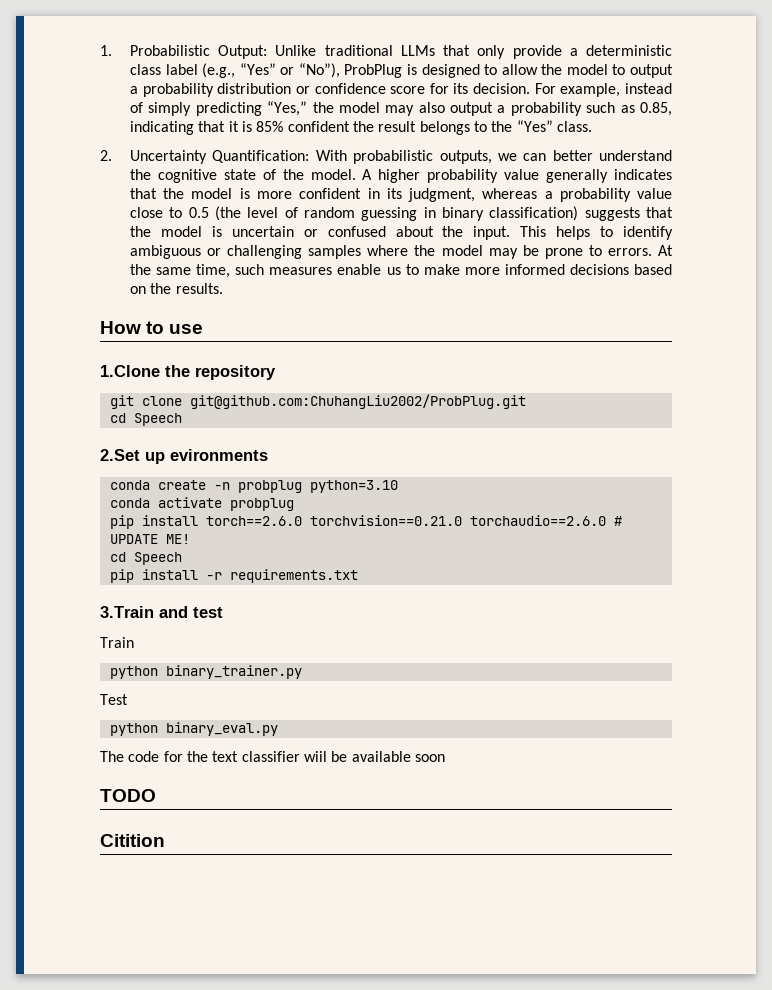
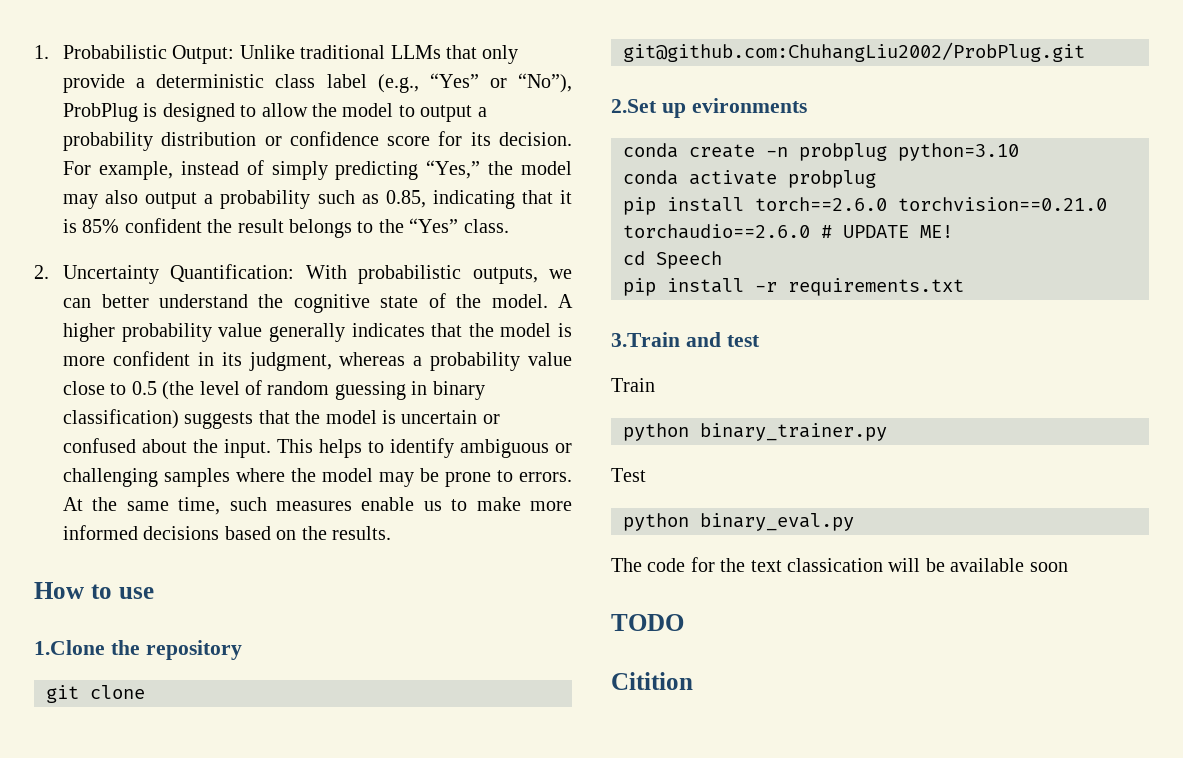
[109,413,182,426] // cd Speech -> (1085, 52) none
[241,751,327,762] classifier wiil -> [787,558,921,572] classication will

